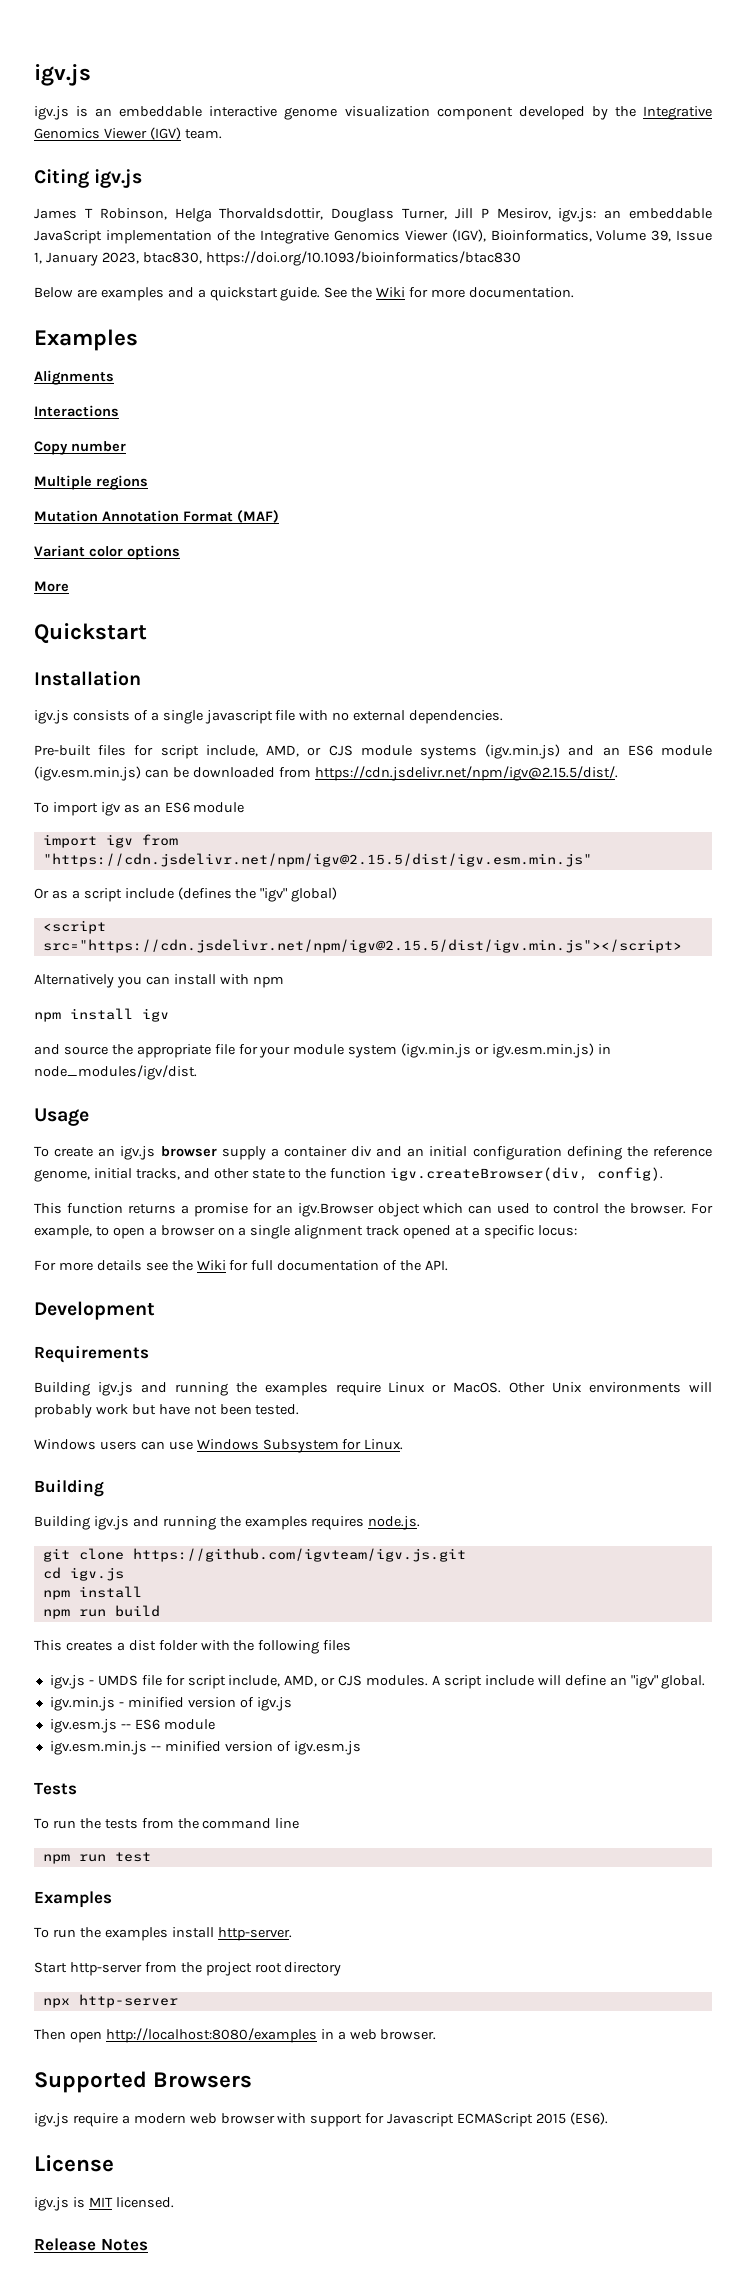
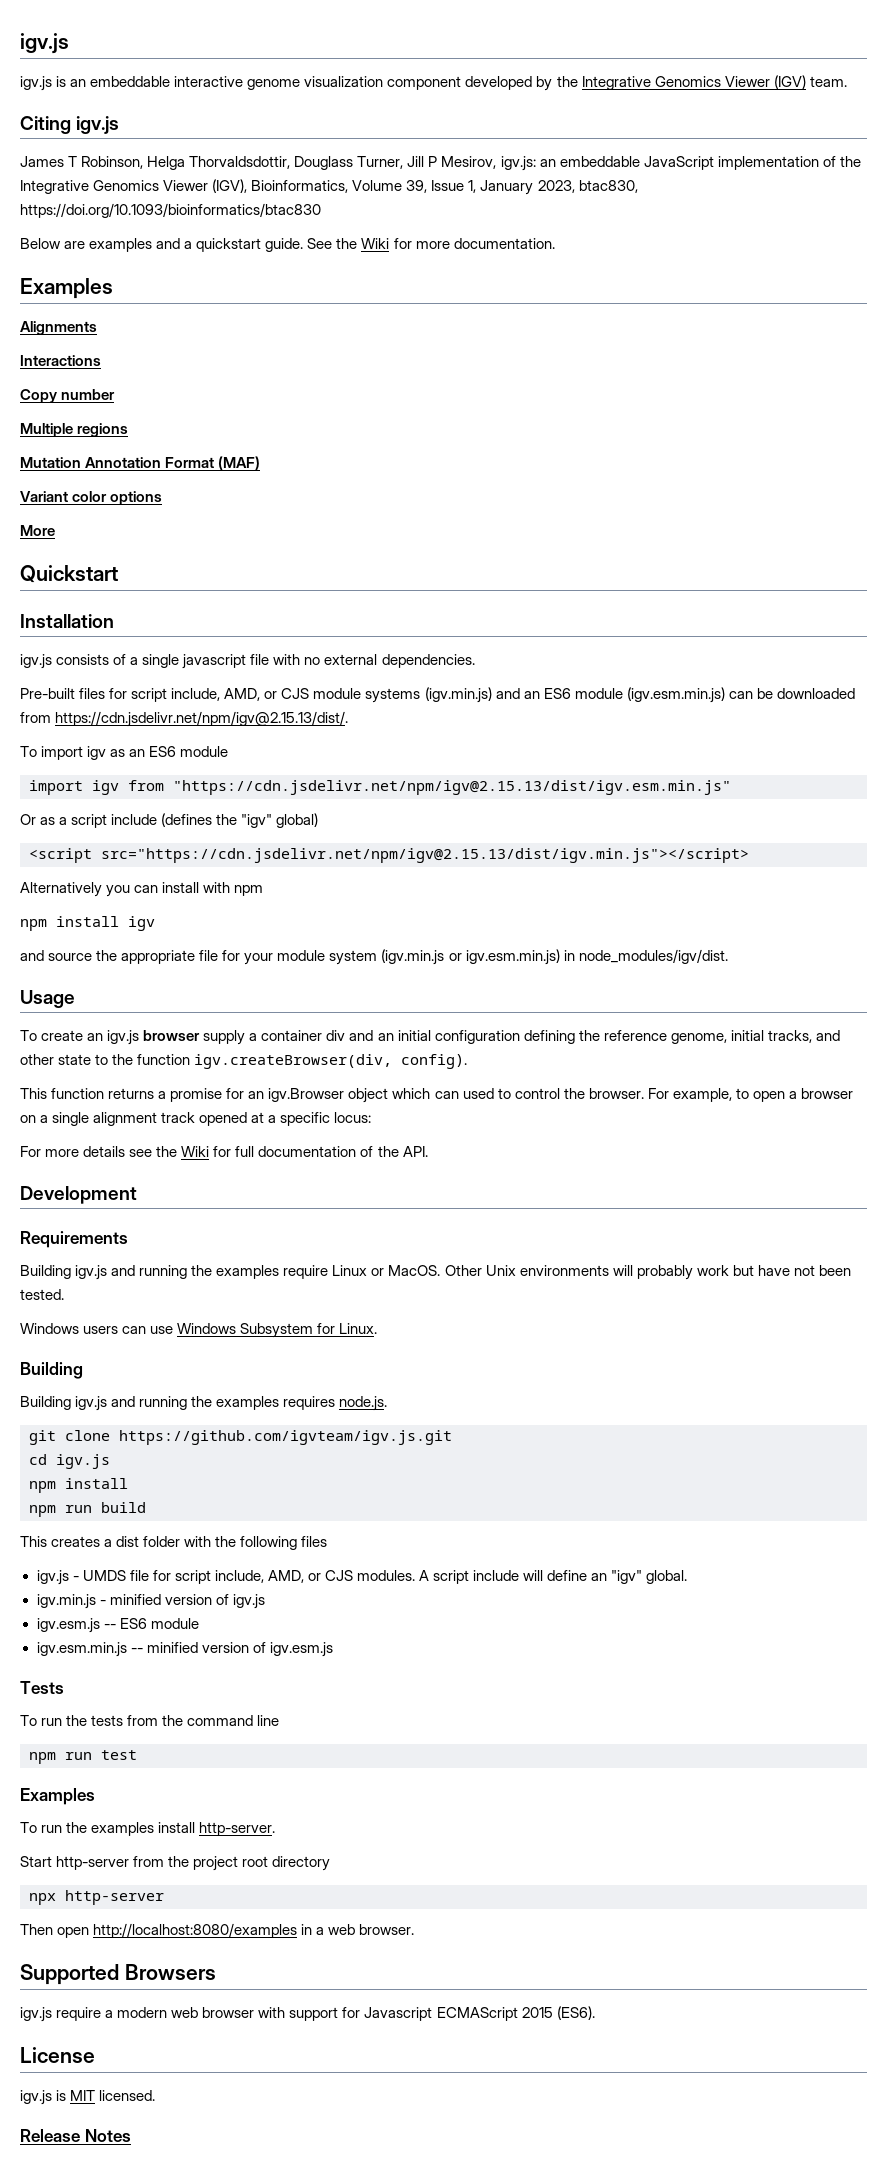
[314,766,618,781] https://cdn.jsdelivr.net/npm/igv@2.15.5/dist/. -> [55,711,349,727] https://cdn.jsdelivr.net/npm/igv@2.15.13/dist/.
[42,853,592,867] "https://cdn.jsdelivr.net/npm/igv@2.15.5/dist/igv.esm.min.js" -> [173,780,731,795] "https://cdn.jsdelivr.net/npm/igv@2.15.13/dist/igv.esm.min.js"
[42,939,682,953] src="https://cdn.jsdelivr.net/npm/igv@2.15.5/dist/igv.min.js"></script> -> [101,848,749,863] src="https://cdn.jsdelivr.net/npm/igv@2.15.13/dist/igv.min.js"></script>

